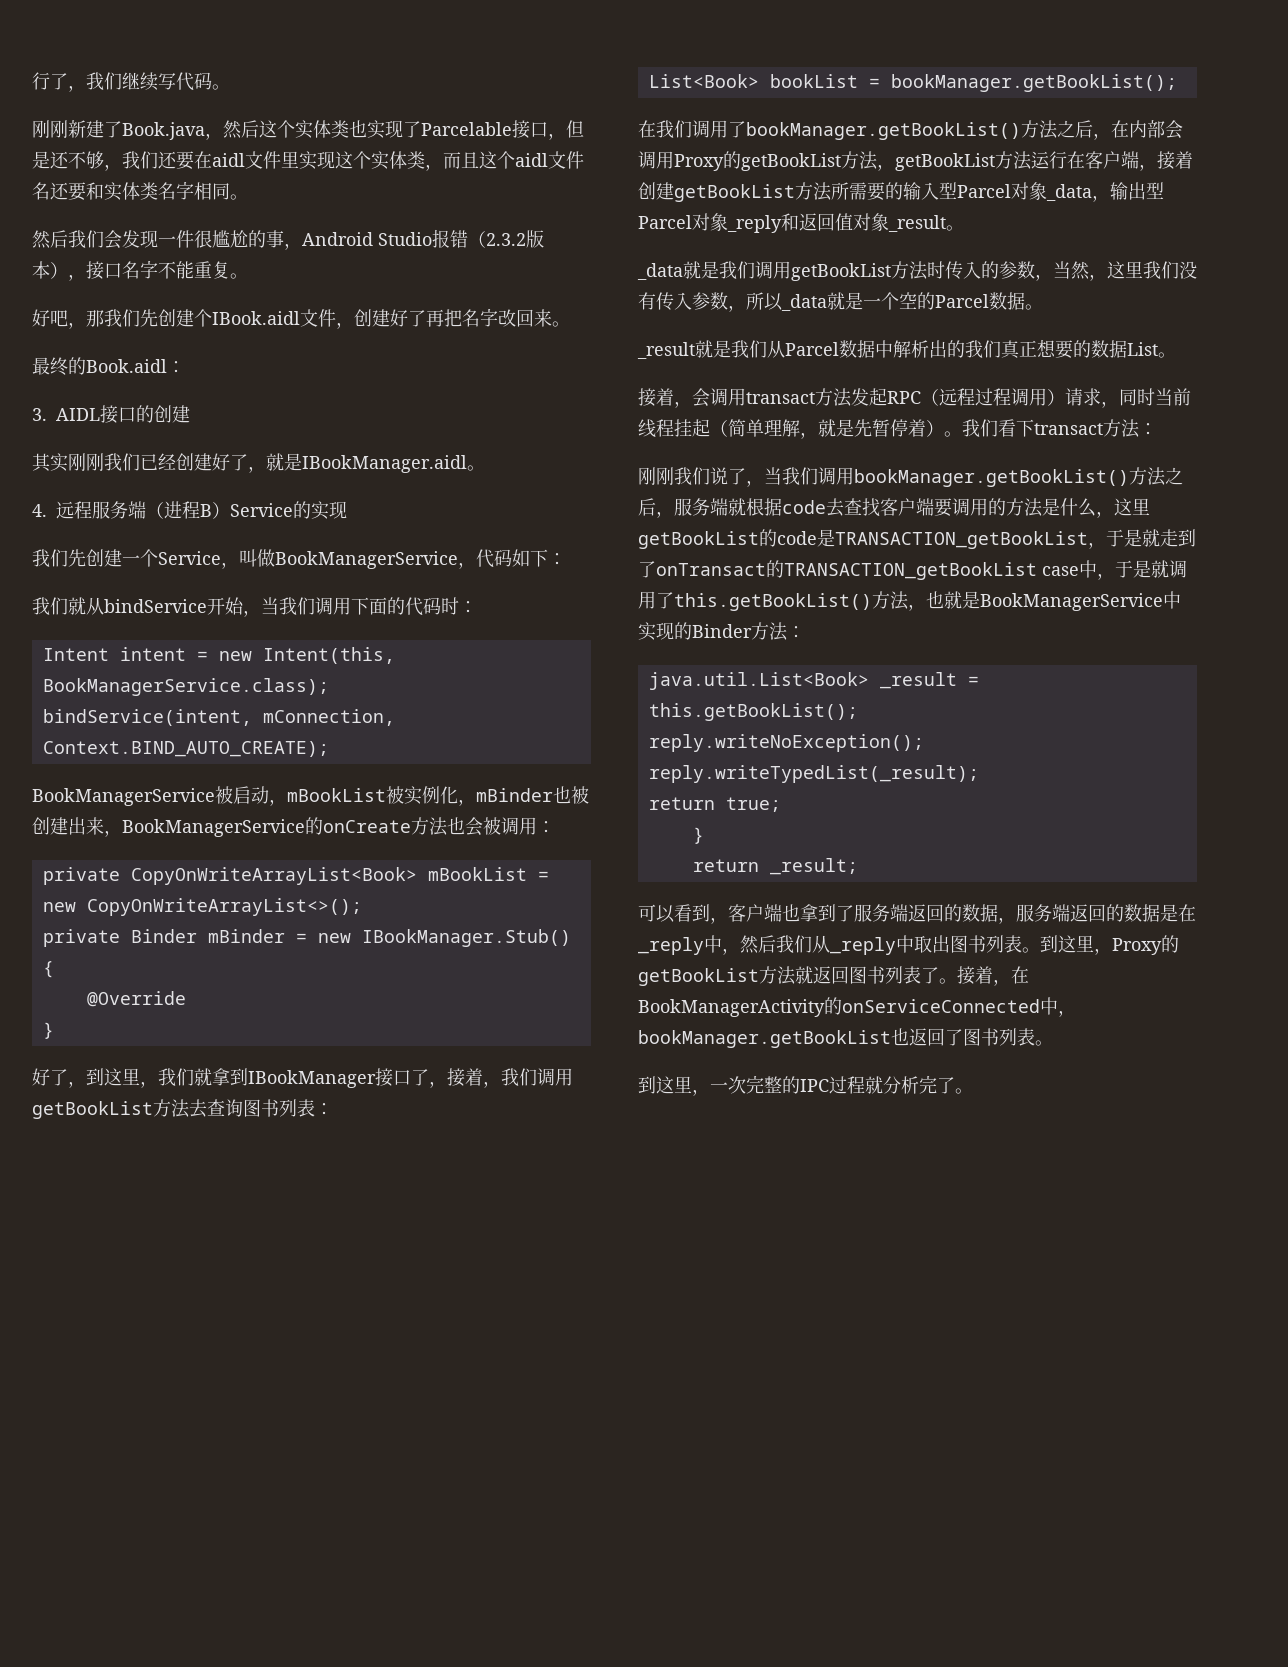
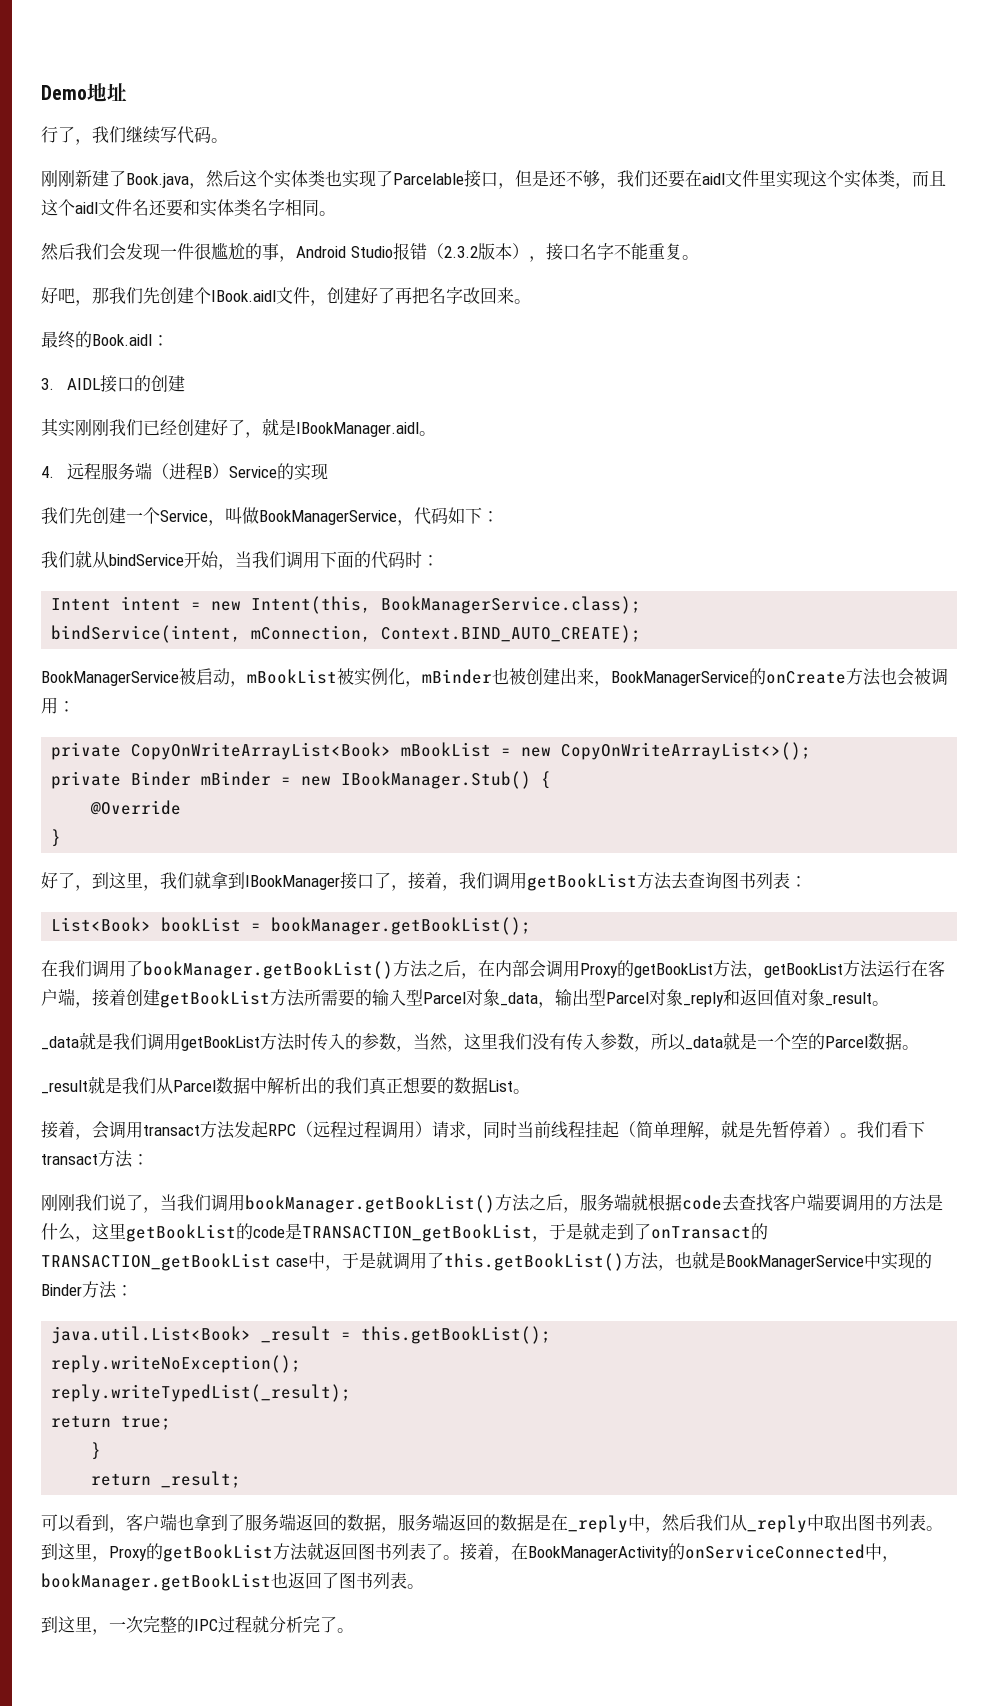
(32, 81) none -> [41,83,127,102] Demo地址 //

